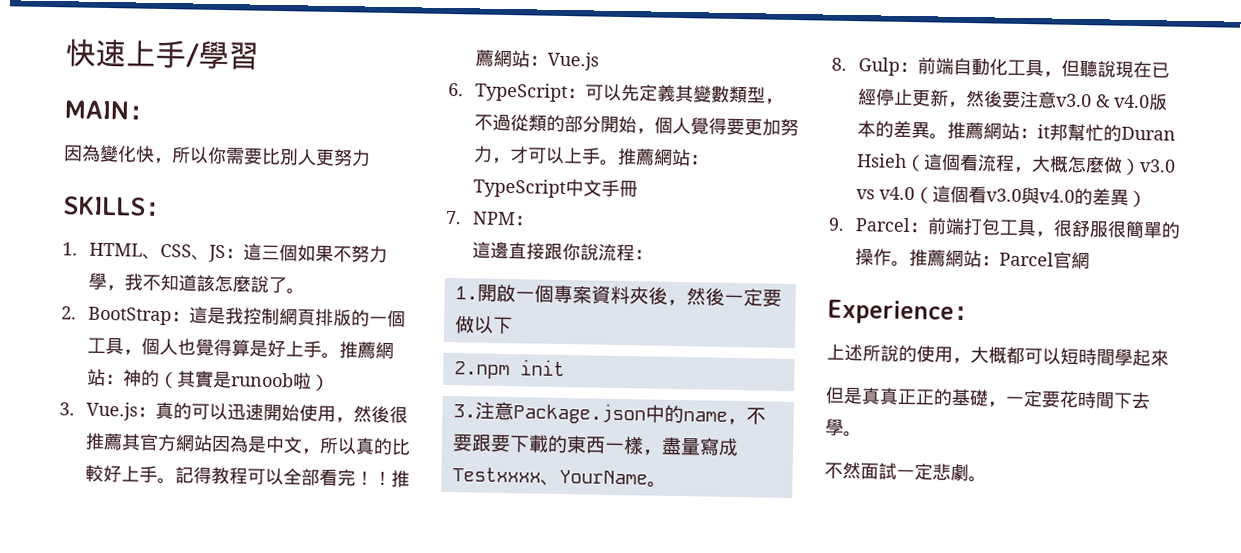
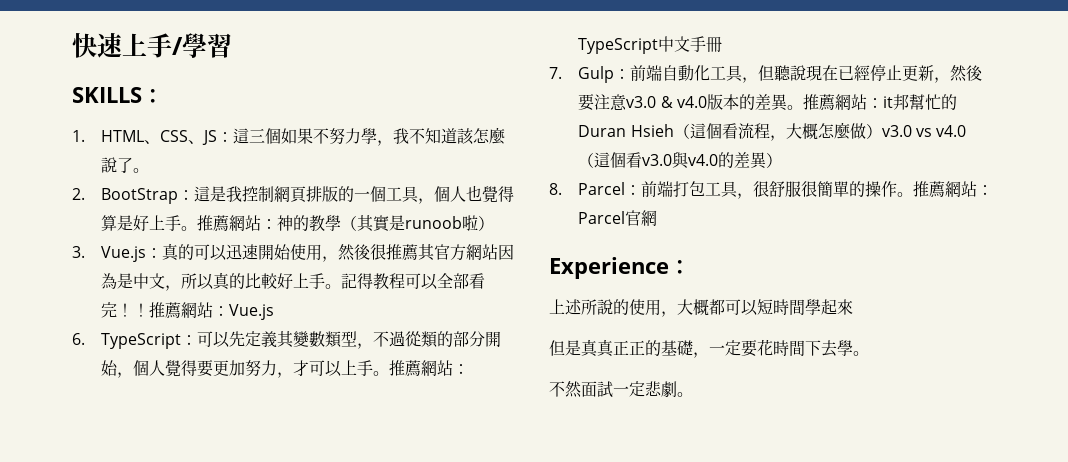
[64,100,155,120] [63,144,371,167] // MAIN： // 因為變化快，所以你需要比別人更努力 -> (232, 45) none
(160, 378) none -> [309,215,342,232] 教學
[471,211,534,226] [471,241,653,262] [454,283,782,307] [453,315,513,335] [453,359,565,380] [452,401,766,426] [451,434,739,457] [451,467,667,488] [831,57,847,71] NPM： // 這邊直接跟你說流程： // 1.開啟一個專案資料夾後，然後一定要做以下 // 2.npm init // 3.注意Package.json中的name，不要跟要下載的東西一樣，盡量寫成Testxxxx、YourName。 // 8. -> (562, 73) none
[828,217,845,231] 9. -> [549,183,562,195] 8.

